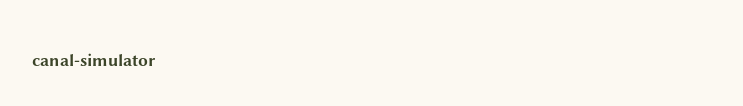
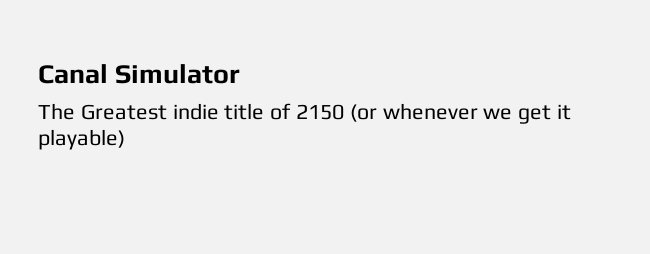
[32,53,156,66] canal-simulator -> [38,64,241,84] [38,103,572,124] [38,129,125,150] Canal Simulator // The Greatest indie title of 2150 (or whenever we get it playable)

